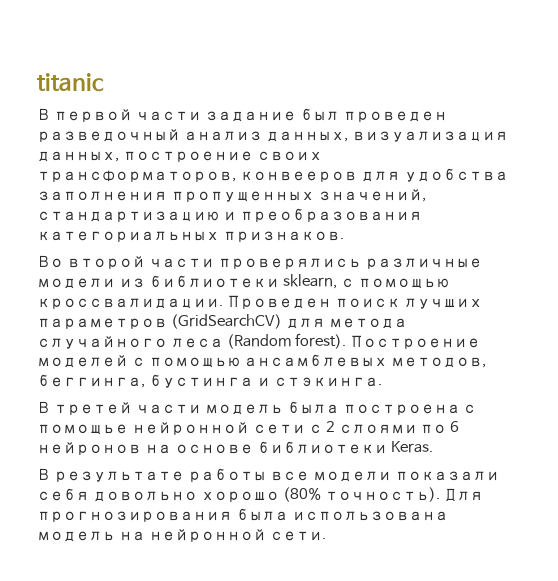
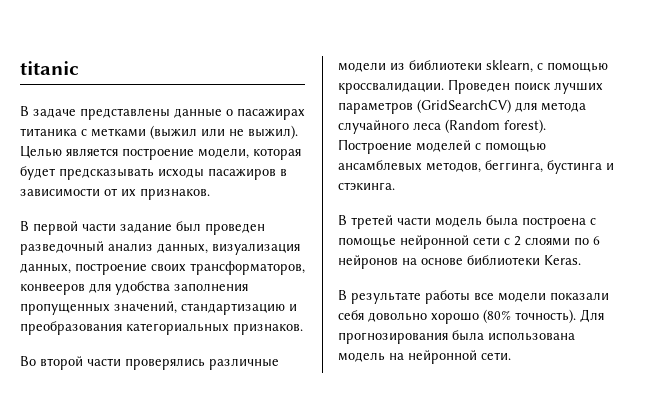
(104, 82) none -> [20,106,305,120] [20,125,298,139] [20,146,301,160] [20,166,287,180] [20,188,210,200] // В задаче представлены данные о пасажирах титаника с метками (выжил или не выжил). Целью является построение модели, которая будет предсказывать исходы пасажиров в зависимости от их признаков.

